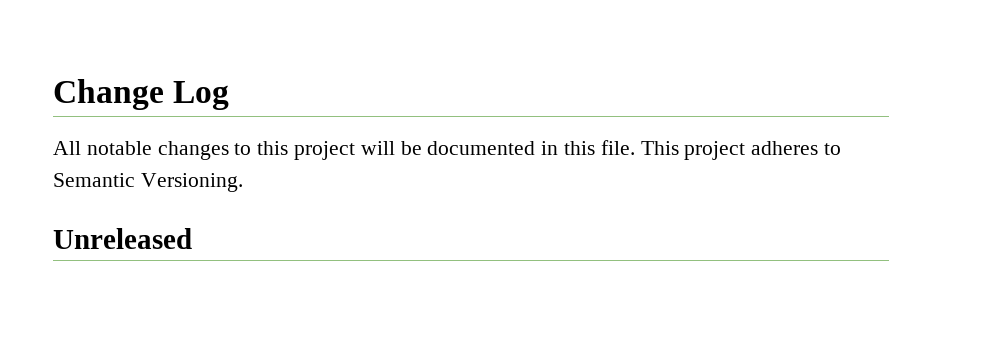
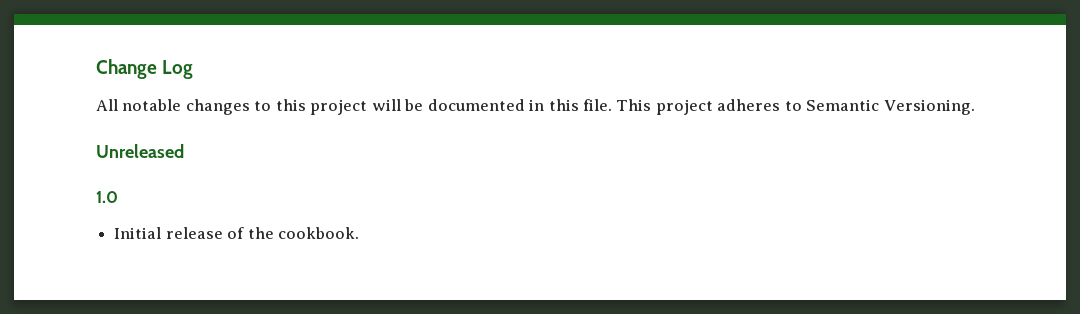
(192, 238) none -> [96,191,118,203] [114,227,359,239] // 1.0 // Initial release of the cookbook.

